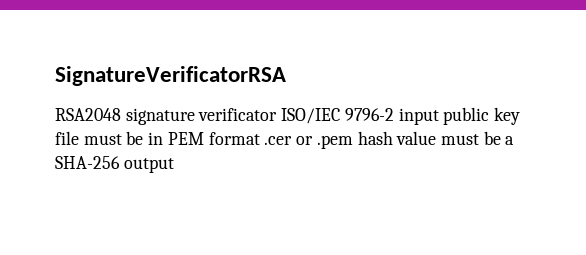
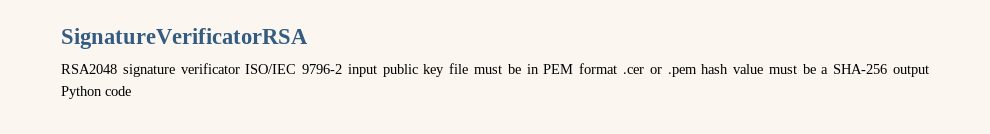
(174, 165) none -> [61,86,131,99] Python code

